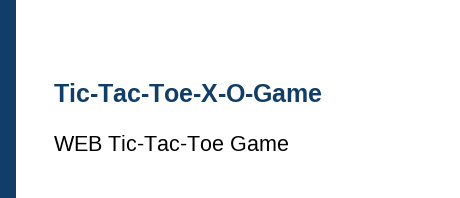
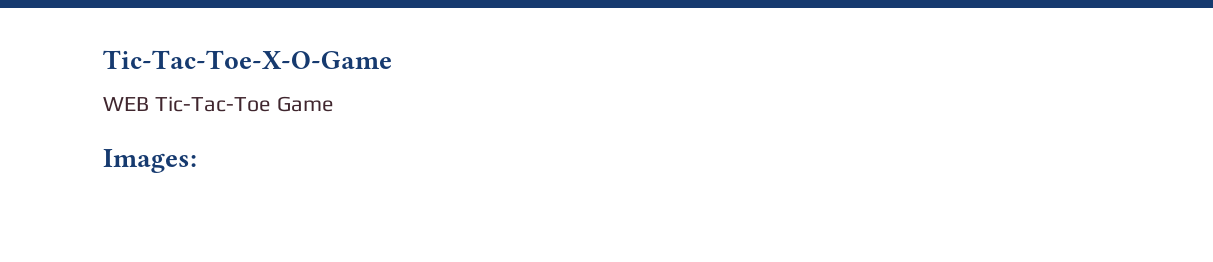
(289, 143) none -> [103,149,197,173] // Images:

